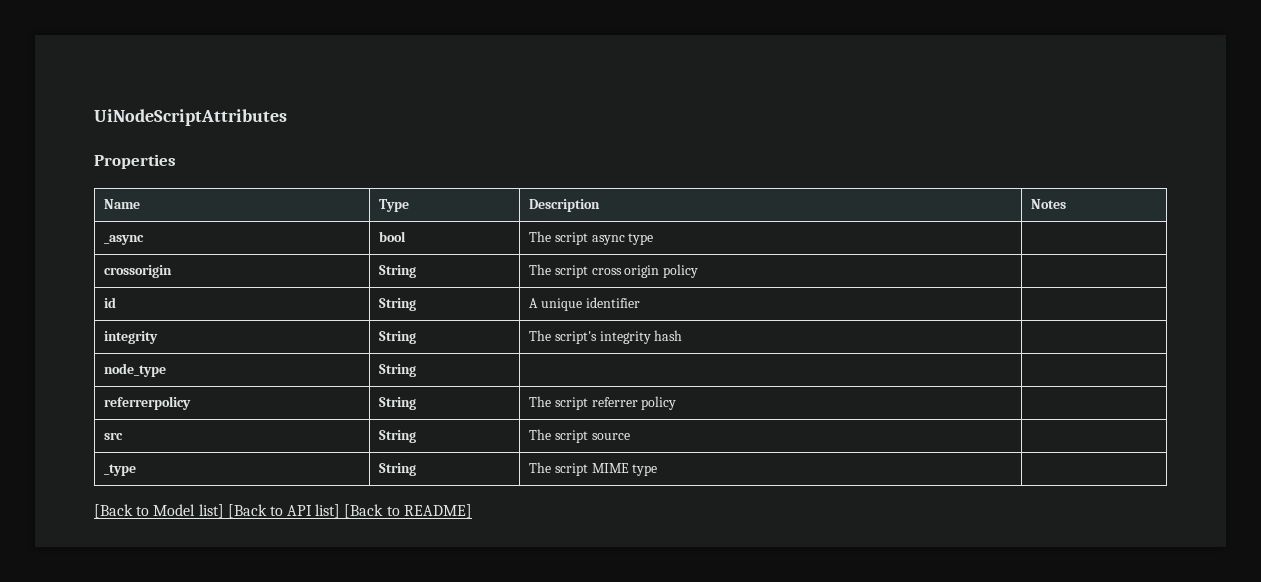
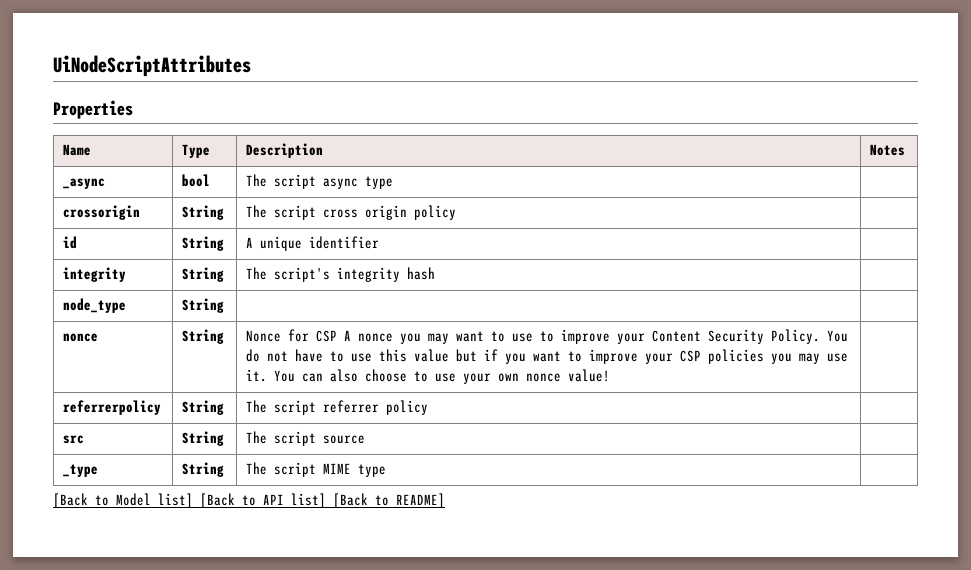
(417, 370) none -> [63,333,99,342] [182,329,225,344] [246,329,849,344] [246,349,849,364] [246,369,611,384] // nonce | String | Nonce for CSP A nonce you may want to use to improve your Content Security Policy. You do not have to use this value but if you want to improve your CSP policies you may use it. You can also choose to use your own nonce value! |

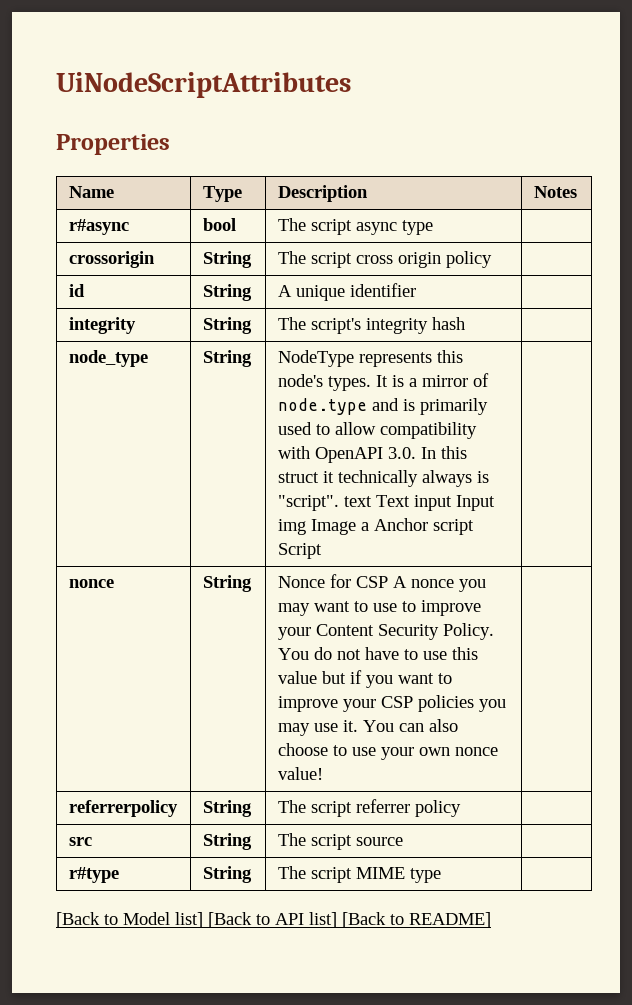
[63,178,106,189] _async -> [68,219,129,235] r#async
(225, 305) none -> [277,350,463,367] [277,373,489,391] [277,398,488,415] [277,422,477,439] [277,446,467,463] [277,470,489,487] [277,495,495,511] [277,518,474,535] [277,543,322,559] NodeType represents this node's types. It is a mirror of node.type and is primarily used to allow compatibility with OpenAPI 3.0. In this struct it technically always is "script". text Text input Input img Image a Anchor script Script
[63,464,99,477] _type -> [68,867,119,883] r#type

